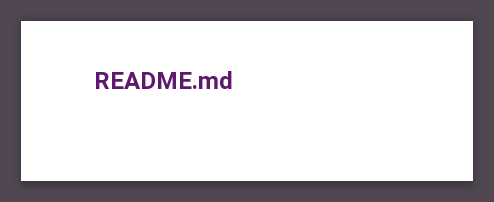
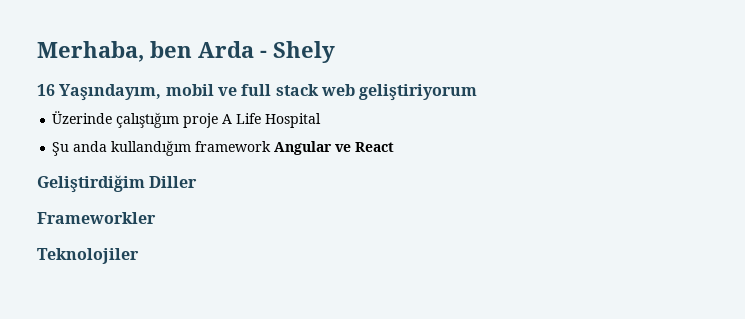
[94,71,233,89] README.md -> [37,41,335,63] [37,84,478,101] [52,111,322,128] [52,140,395,156] [37,175,198,193] [37,212,156,224] [37,248,139,264] Merhaba, ben Arda - Shely // 16 Yaşındayım, mobil ve full stack web geliştiriyorum // Üzerinde çalıştığım proje A Life Hospital // Şu anda kullandığım framework Angular ve React // Geliştirdiğim Diller // Frameworkler // Teknolojiler

